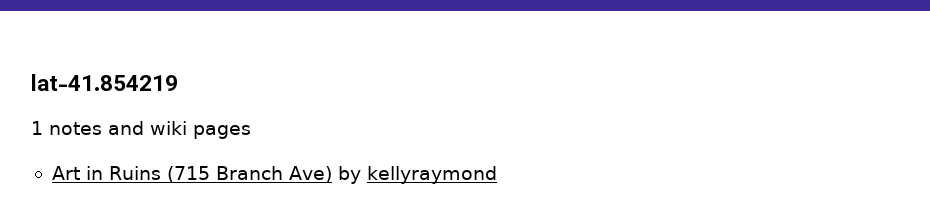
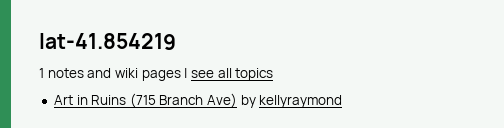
(251, 132) none -> [184,68,274,81] | see all topics

